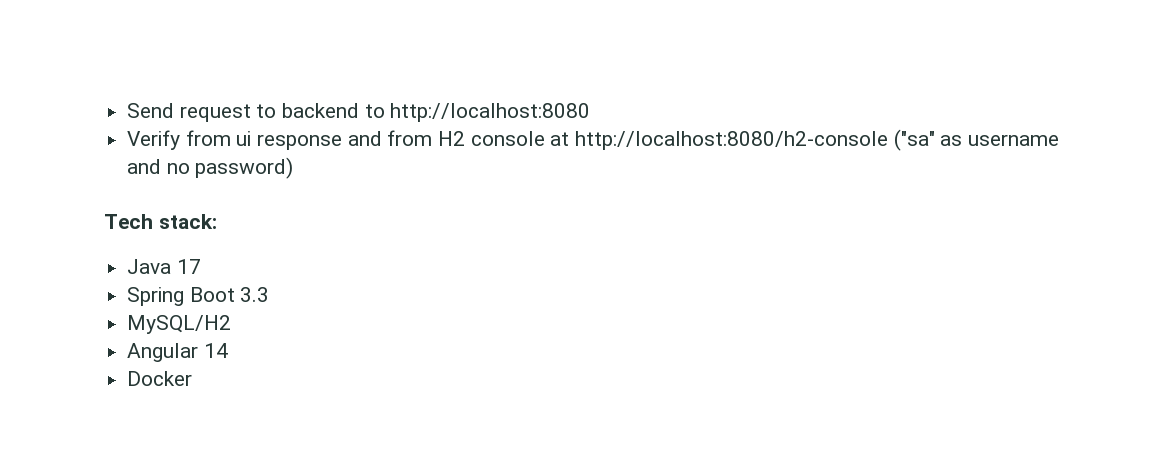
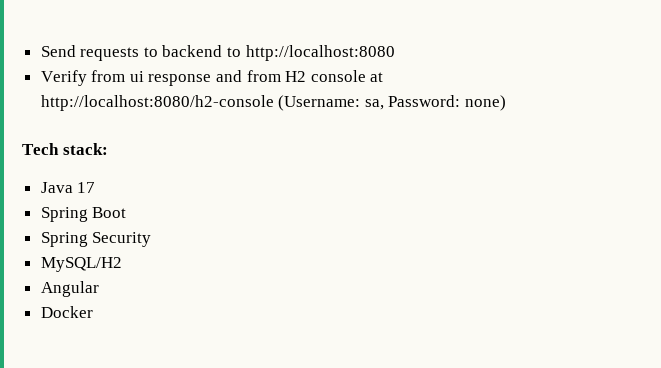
[179,104,251,122] request -> [80,47,140,61] requests
[893,129,1060,151] [127,157,294,179] ("sa" as username and no password) -> [278,95,507,111] (Username: sa, Password: none)
[240,287,270,302] 3.3 -> [40,232,152,247] // Spring Security
[203,343,228,358] 14 -> (99, 289) none

